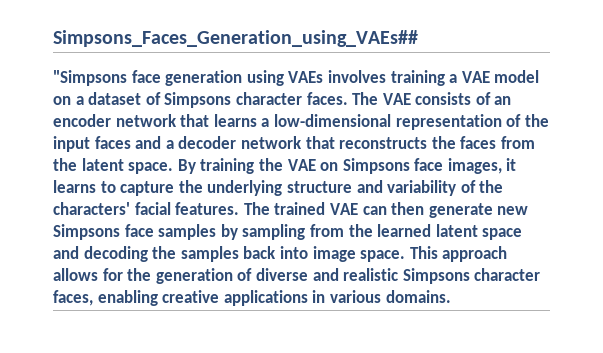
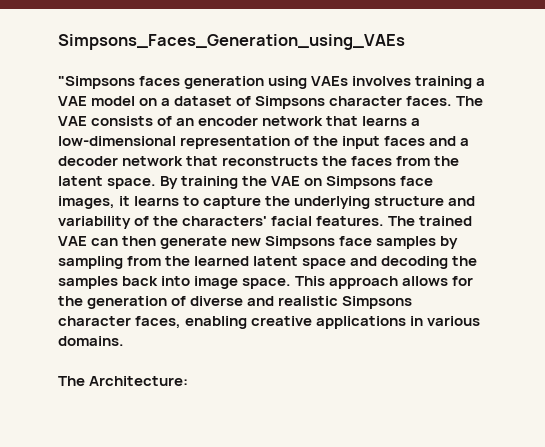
[53,30,418,47] Simpsons_Faces_Generation_using_VAEs## -> [58,34,405,50] Simpsons_Faces_Generation_using_VAEs
[131,70,161,83] face -> [139,76,181,86] faces
(451, 296) none -> [58,376,189,386] // The Architecture:

